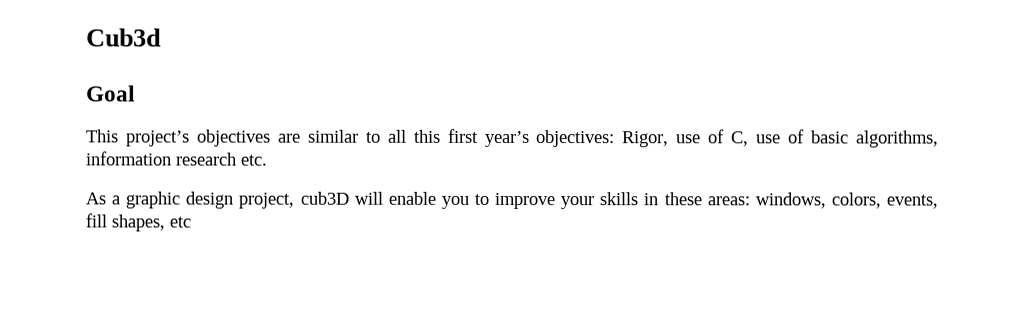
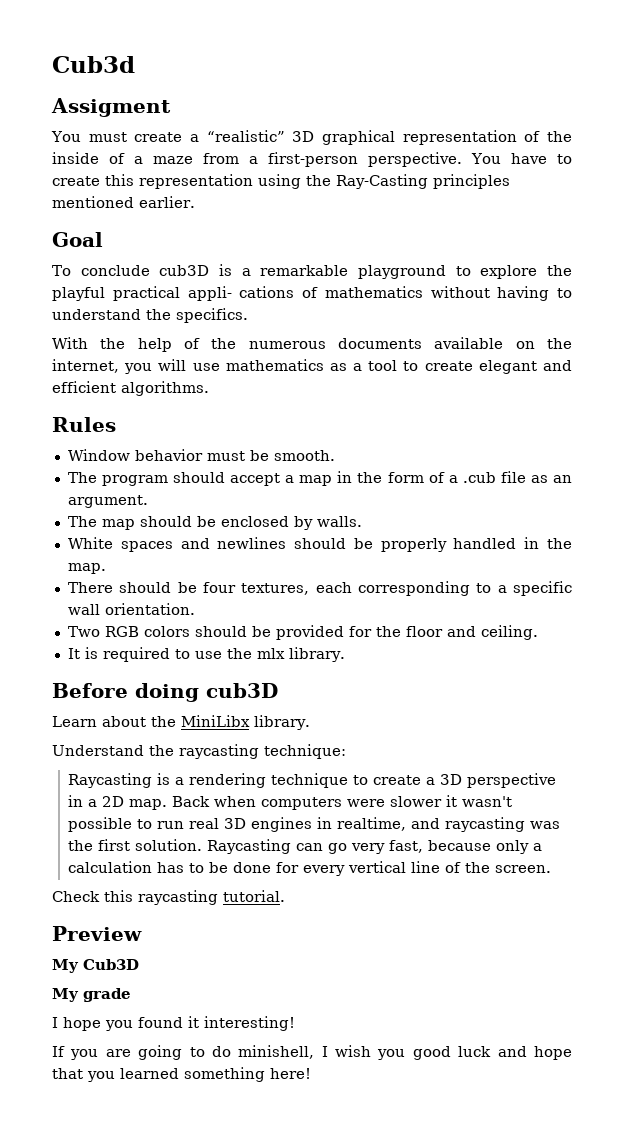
[86,85,135,102] [86,128,940,148] [85,151,268,166] [85,191,938,210] [85,213,191,232] Goal // This project’s objectives are similar to all this first year’s objectives: Rigor, use of C, use of basic algorithms, information research etc. // As a graphic design project, cub3D will enable you to improve your skills in these areas: windows, colors, events, fill shapes, etc -> [51,98,171,117] [51,130,572,145] [52,152,572,167] [52,174,510,189] [52,196,195,208] [52,232,103,247] [52,264,572,279] [52,286,572,301] [52,308,248,323] [52,337,572,352] [52,359,572,374] [52,381,209,396] [52,417,116,432] [67,449,335,461] [67,471,572,486] [67,495,148,508] [67,516,362,530] [67,537,573,552] [67,563,106,574] [67,581,573,596] [67,603,195,615] [67,625,538,640] [67,647,345,662] [52,683,278,702] [52,715,310,730] [52,744,346,759] [68,773,557,788] [68,795,513,810] [68,817,561,832] [68,839,543,854] [68,861,552,876] [52,890,285,905] [52,926,142,941] [52,959,139,973] [52,988,131,1002] [52,1016,295,1031] [52,1045,572,1060] [52,1067,311,1082] Assigment // You must create a “realistic” 3D graphical representation of the inside of a maze from a first-person perspective. You have to create this representation using the Ray-Casting principles mentioned earlier. // Goal // To conclude cub3D is a remarkable playground to explore the playful practical appli- cations of mathematics without having to understand the specifics. // With the help of the numerous documents available on the internet, you will use mathematics as a tool to create elegant and efficient algorithms. // Rules // Window behavior must be smooth. // The program should accept a map in the form of a .cub file as an argument. // The map should be enclosed by walls. // White spaces and newlines should be properly handled in the map. // There should be four textures, each corresponding to a specific wall orientation. // Two RGB colors should be provided for the floor and ceiling. // It is required to use the mlx library. // Before doing cub3D // Learn about the MiniLibx library. // Understand the raycasting technique: // Raycasting is a rendering technique to create a 3D perspective in a 2D map. Back when computers were slower it wasn't possible to run real 3D engines in realtime, and raycasting was the first solution. Raycasting can go very fast, because only a calculation has to be done for every vertical line of the screen. // Check this raycasting tutorial. // Preview // My Cub3D // My grade // I hope you found it interesting! // If you are going to do minishell, I wish you good luck and hope that you learned something here!

